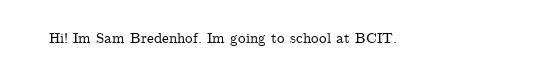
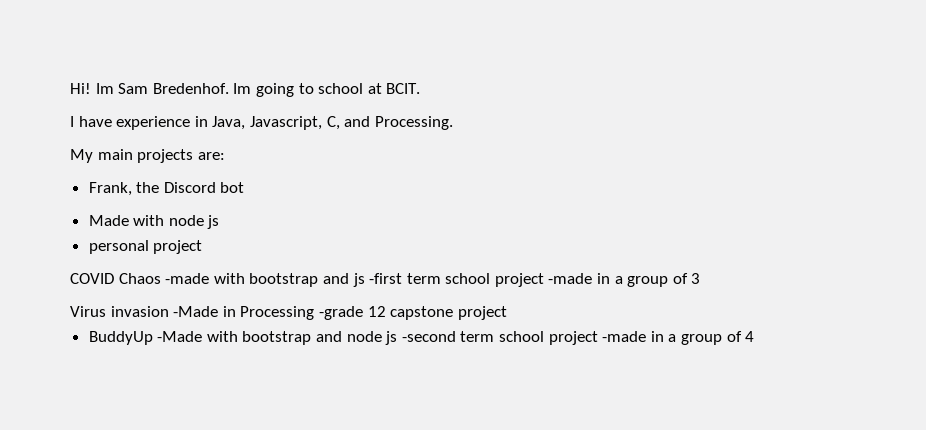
(397, 38) none -> [70,116,453,130] [70,149,225,163] [88,182,245,196] [88,215,220,229] [88,240,203,254] [70,273,701,287] [70,306,507,320] [88,331,755,345] // I have experience in Java, Javascript, C, and Processing. // My main projects are: // Frank, the Discord bot // Made with node js // personal project // COVID Chaos -made with bootstrap and js -first term school project -made in a group of 3 // Virus invasion -Made in Processing -grade 12 capstone project // BuddyUp -Made with bootstrap and node js -second term school project -made in a group of 4

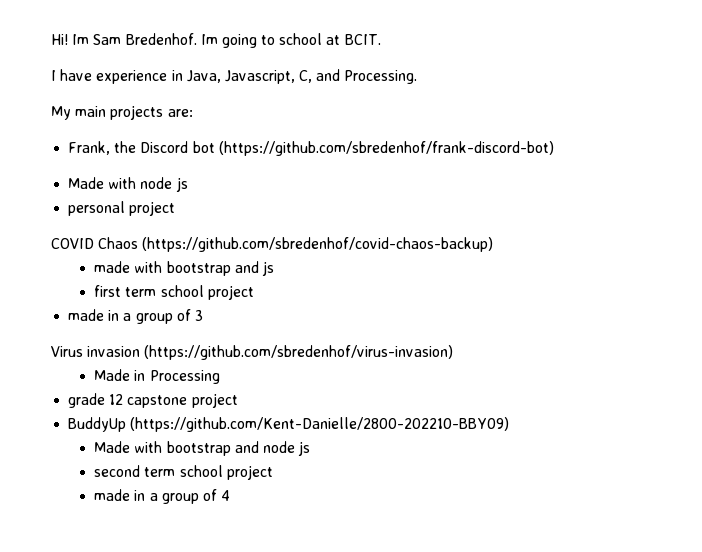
(245, 187) none -> [218,141,554,156] (https://github.com/sbredenhof/frank-discord-bot)
[165,273,210,284] -made -> [142,237,494,252] [94,261,131,273] (https://github.com/sbredenhof/covid-chaos-backup) // made
[369,273,593,287] -first term school project -made -> [94,285,254,300] [68,309,105,321] // first term school project // made
[173,306,219,317] -Made -> [144,345,454,360] [94,369,131,381] (https://github.com/sbredenhof/virus-invasion) // Made
[318,306,363,320] -grade -> [68,393,106,408] // grade
[157,331,203,342] -Made -> [130,417,510,432] [94,441,131,453] (https://github.com/Kent-Danielle/2800-202210-BBY09) // Made
[401,331,647,345] -second term school project -made -> [94,465,273,480] [94,489,131,501] // second term school project // made

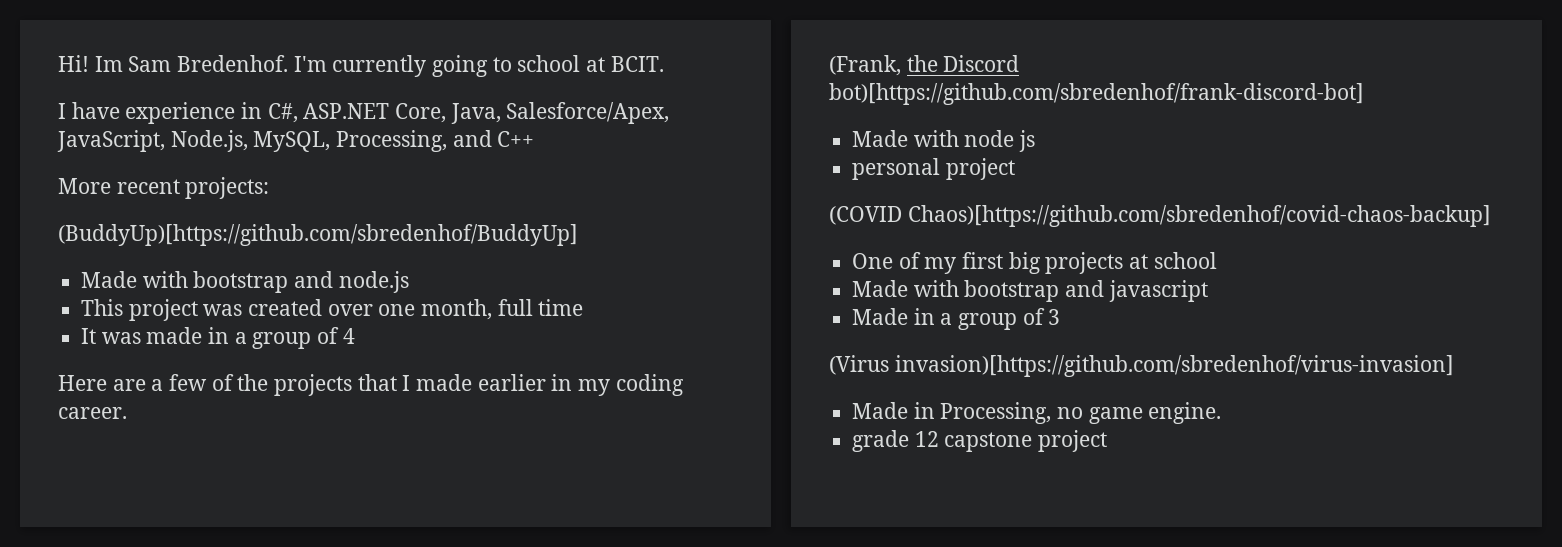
[200,34,218,45] Im -> [293,55,427,77] I'm currently
[186,69,418,84] [51,105,193,120] [68,141,554,156] Java, Javascript, C, and Processing. // My main projects are: // Frank, the Discord bot (https://github.com/sbredenhof/frank-discord-bot) -> [267,102,670,124] [57,130,535,152] [58,177,270,199] [58,224,578,246] [81,271,409,293] [81,299,584,321] [81,327,355,349] [58,374,684,396] [58,407,127,419] [829,55,1020,76] [829,83,1364,105] C#, ASP.NET Core, Java, Salesforce/Apex, JavaScript, Node.js, MySQL, Processing, and C++ // More recent projects: // (BuddyUp)[https://github.com/sbredenhof/BuddyUp] // Made with bootstrap and node.js // This project was created over one month, full time // It was made in a group of 4 // Here are a few of the projects that I made earlier in my coding career. // (Frank, the Discord bot)[https://github.com/sbredenhof/frank-discord-bot]
[51,237,494,252] [94,261,275,276] [94,285,254,300] [68,309,105,321] COVID Chaos (https://github.com/sbredenhof/covid-chaos-backup) // made with bootstrap and js // first term school project // made -> [829,205,1491,227] [852,252,1217,274] [852,280,1208,302] [852,308,909,325] (COVID Chaos)[https://github.com/sbredenhof/covid-chaos-backup] // One of my first big projects at school // Made with bootstrap and javascript // Made
[51,345,454,360] [94,369,220,384] Virus invasion (https://github.com/sbredenhof/virus-invasion) // Made in Processing -> [829,355,1454,377] [852,402,1222,424] (Virus invasion)[https://github.com/sbredenhof/virus-invasion] // Made in Processing, no game engine.
[68,417,510,432] [94,441,311,456] [94,465,273,480] [94,489,231,504] // BuddyUp (https://github.com/Kent-Danielle/2800-202210-BBY09) // Made with bootstrap and node js // second term school project // made in a group of 4 -> (1108, 441) none

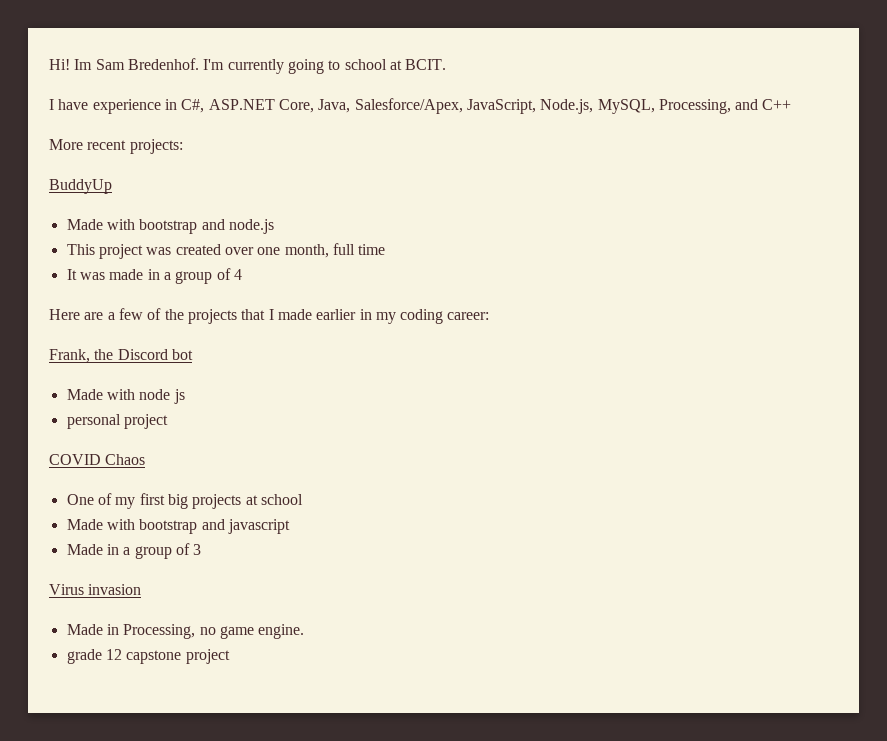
[58,224,578,246] (BuddyUp)[https://github.com/sbredenhof/BuddyUp] -> [49,179,112,194] BuddyUp
[58,407,127,419] [829,55,901,76] career. // (Frank, -> [447,312,490,320] [49,349,90,363] career: // Frank,
[829,83,1364,105] bot)[https://github.com/sbredenhof/frank-discord-bot] -> [171,349,193,360] bot
[829,205,1491,227] (COVID Chaos)[https://github.com/sbredenhof/covid-chaos-backup] -> [49,454,146,465] COVID Chaos
[829,355,1454,377] (Virus invasion)[https://github.com/sbredenhof/virus-invasion] -> [49,584,142,595] Virus invasion

